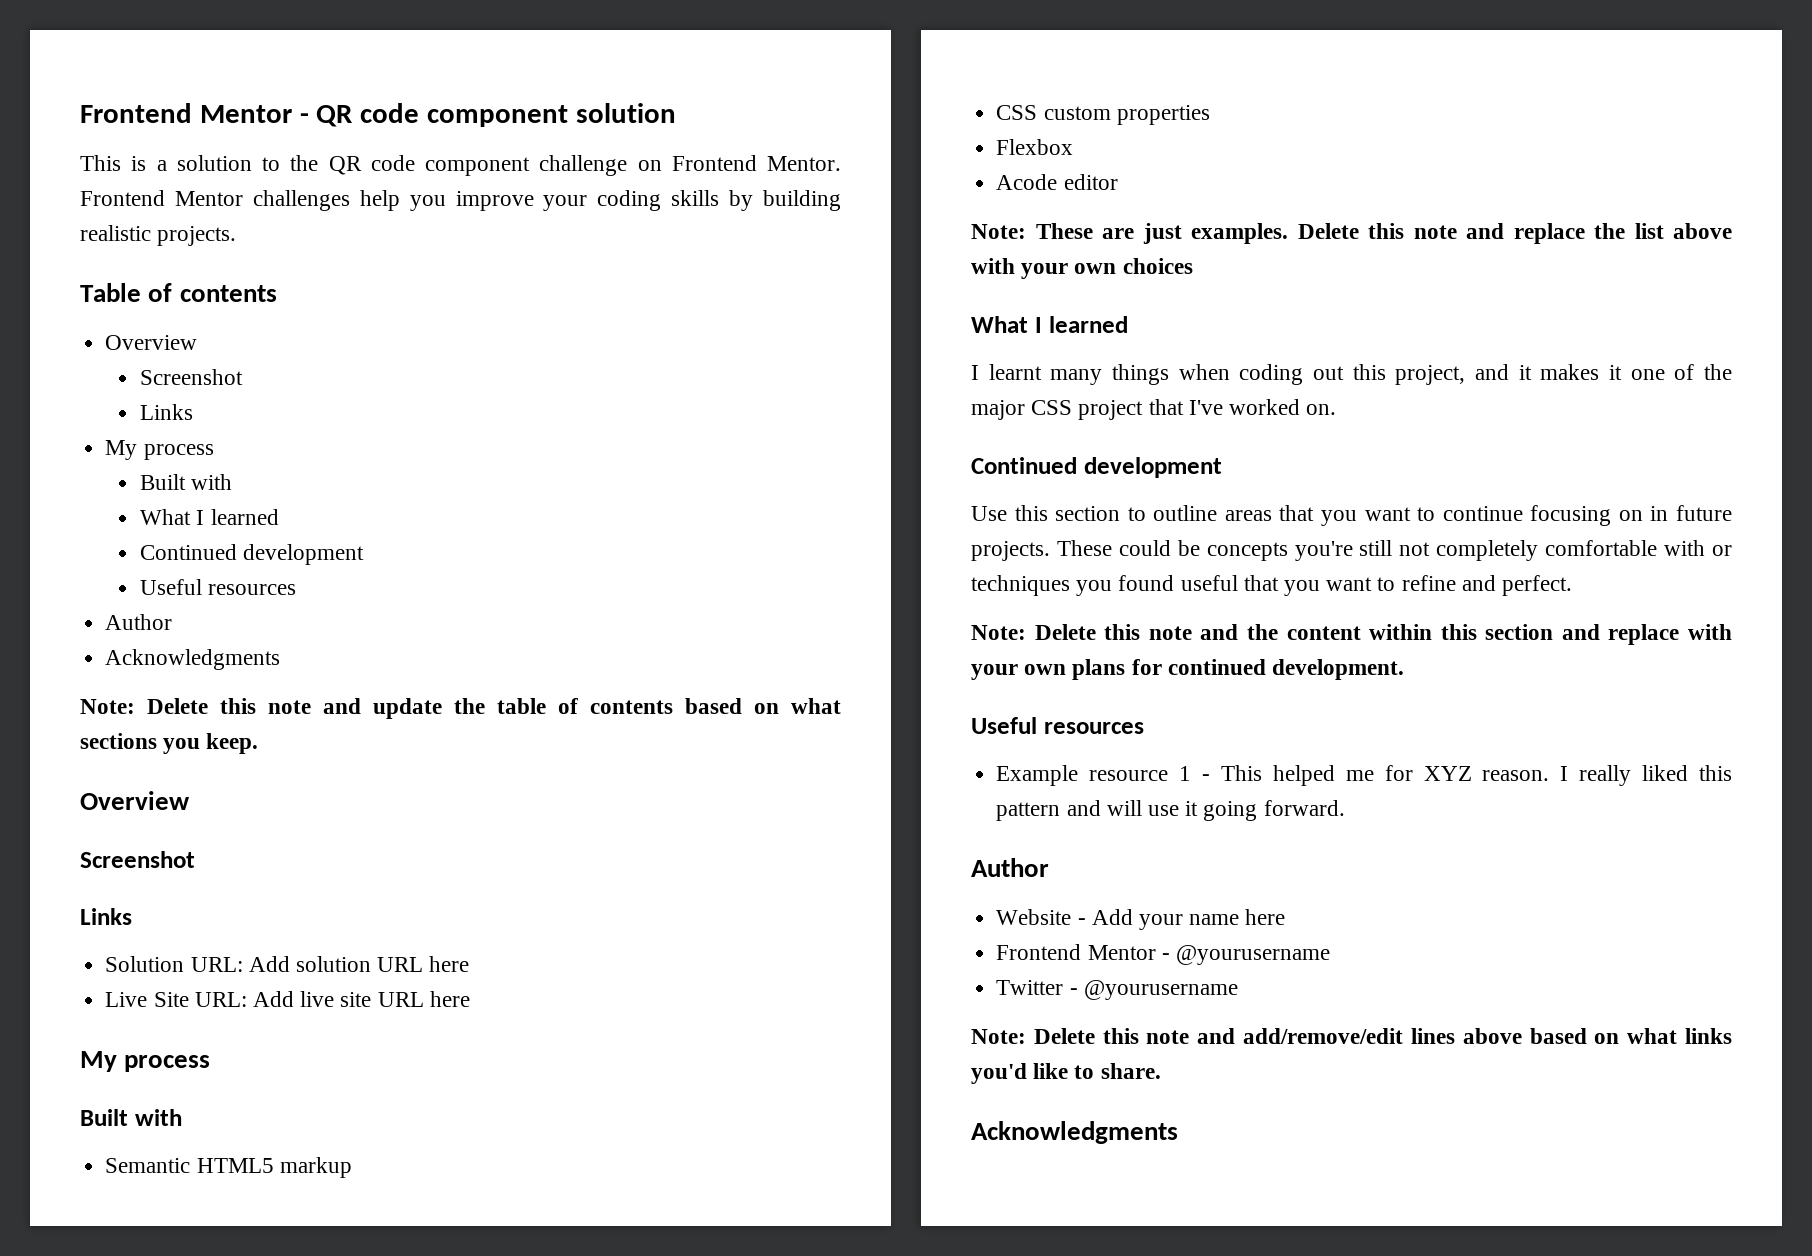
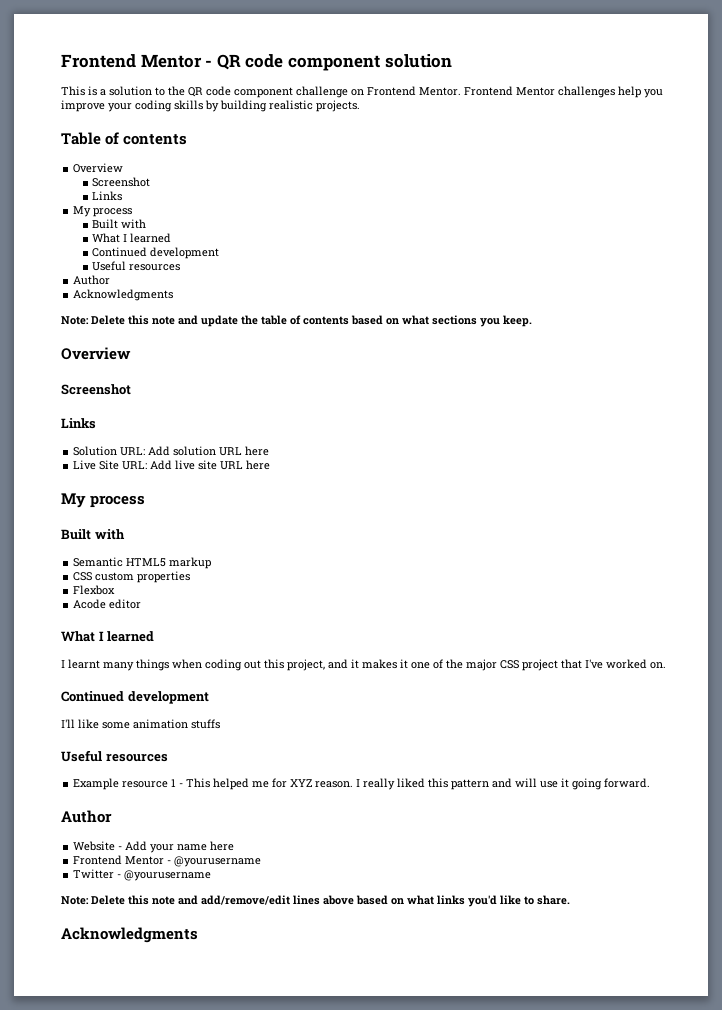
[971,223,1732,244] [971,258,1193,279] // Note: These are just examples. Delete this note and replace the list above with your own choices -> (142, 604) none
[971,505,1732,526] [971,540,1732,561] [971,575,1573,596] [971,624,1732,645] [971,659,1405,680] Use this section to outline areas that you want to continue focusing on in future projects. These could be concepts you're still not completely comfortable with or techniques you found useful that you want to refine and perfect. // Note: Delete this note and the content within this section and replace with your own plans for continued development. -> [61,719,220,729] I'll like some animation stuffs

